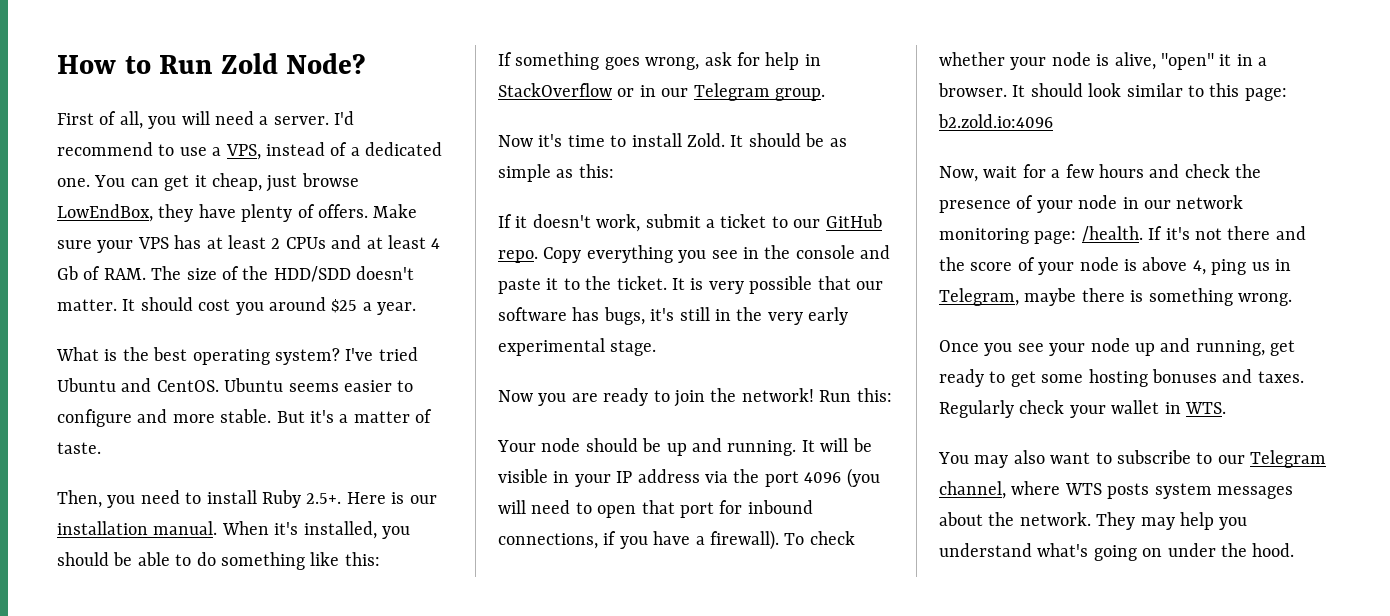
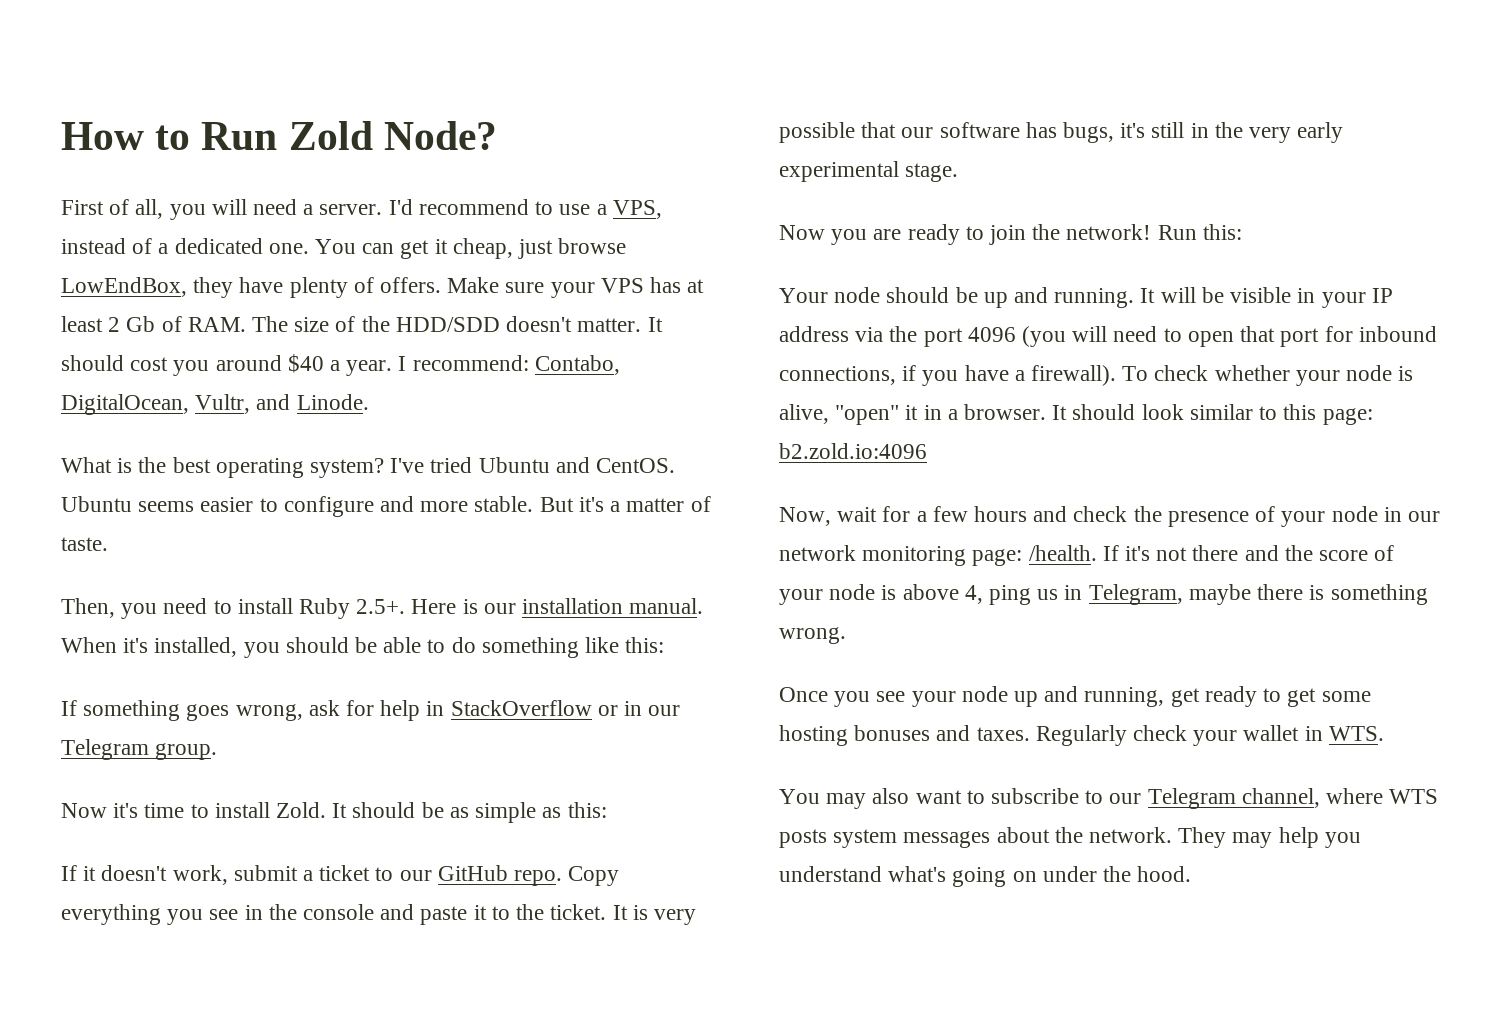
[285,235,441,249] CPUs and at least 4 -> (121, 324) none
[331,299,358,313] $25 -> [287,354,324,373] $40
(417, 308) none -> [398,355,620,375] [61,394,369,415] I recommend: Contabo, DigitalOcean, Vultr, and Linode.

